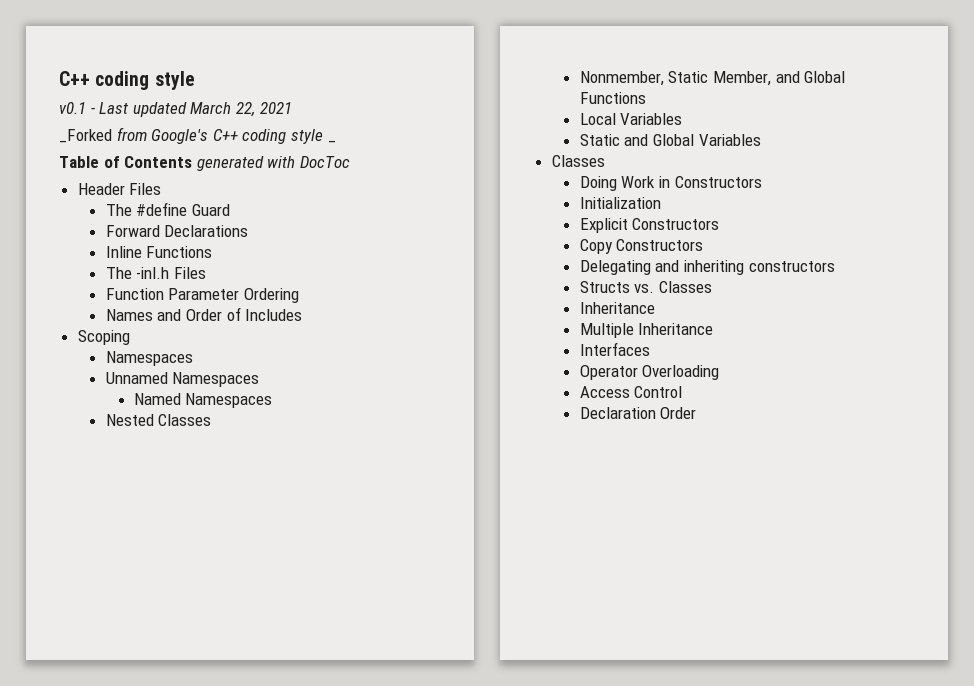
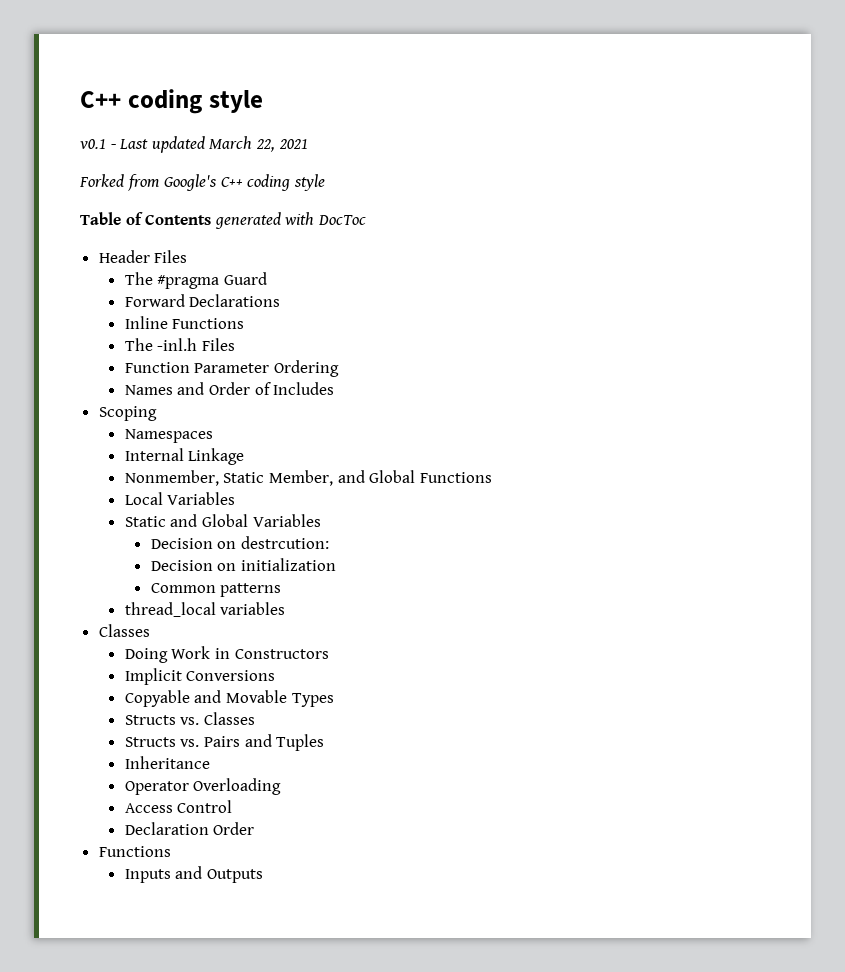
[59,129,112,143] _Forked -> [79,174,124,187] Forked
[327,140,336,143] _ -> (325, 182) none
[136,202,188,216] #define -> [157,275,220,289] #pragma
[105,372,260,387] [133,393,273,408] [105,414,212,426] Unnamed Namespaces // Named Namespaces // Nested Classes -> [124,448,245,465] Internal Linkage
(761, 140) none -> [150,536,329,549] [150,558,336,571] [150,583,282,597] [124,602,286,617] // Decision on destrcution: // Decision on initialization // Common patterns // thread_local variables
[579,197,661,209] [579,218,720,233] [579,239,704,254] [579,260,835,275] [579,281,712,293] [579,302,655,314] [579,323,714,338] [579,342,650,356] Initialization // Explicit Constructors // Copy Constructors // Delegating and inheriting constructors // Structs vs. Classes // Inheritance // Multiple Inheritance // Interfaces -> [124,668,276,685] [124,690,334,707] [124,712,255,725] [124,734,325,751] [124,756,210,769] Implicit Conversions // Copyable and Movable Types // Structs vs. Classes // Structs vs. Pairs and Tuples // Inheritance
(697, 413) none -> [98,846,171,857] [124,866,263,883] // Functions // Inputs and Outputs

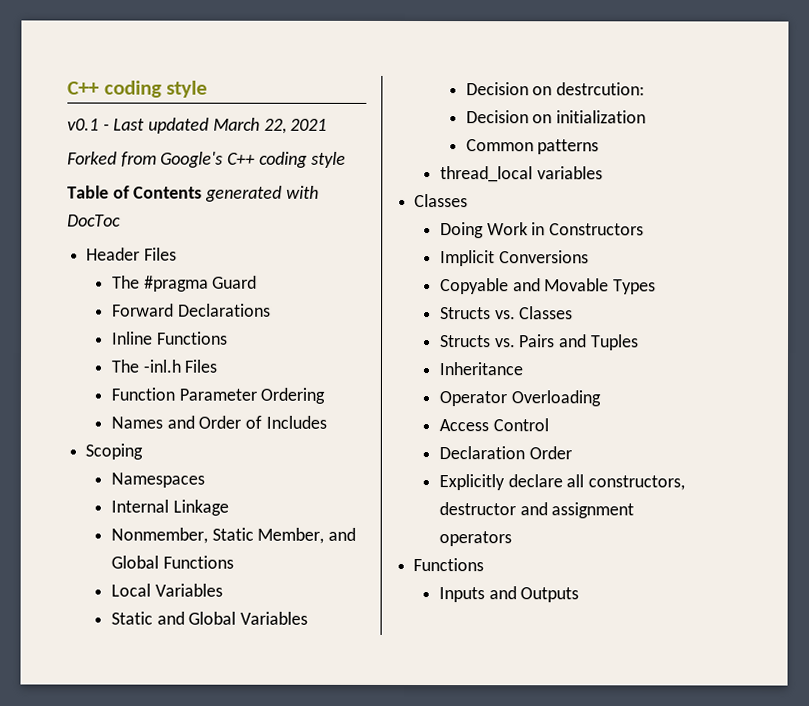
(255, 828) none -> [439,474,686,491] [439,502,635,519] [439,531,513,547] // Explicitly declare all constructors, destructor and assignment operators

